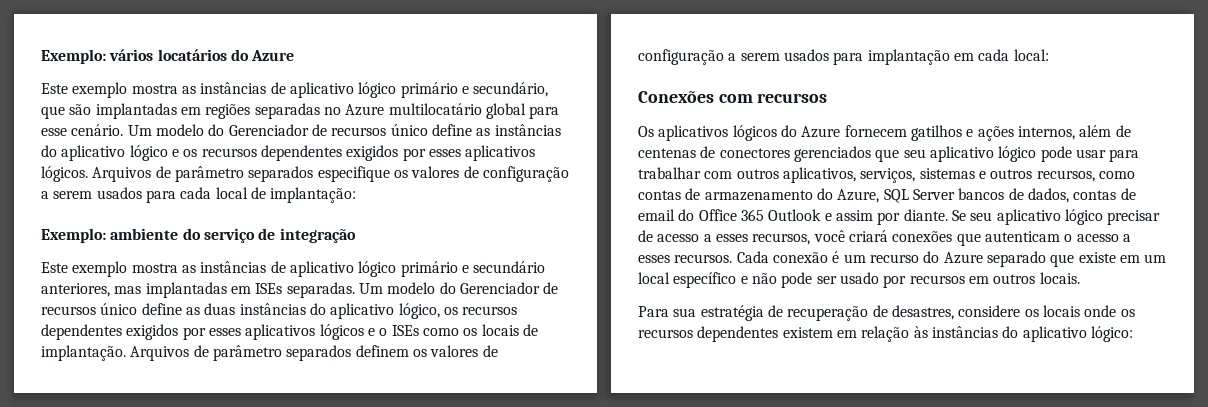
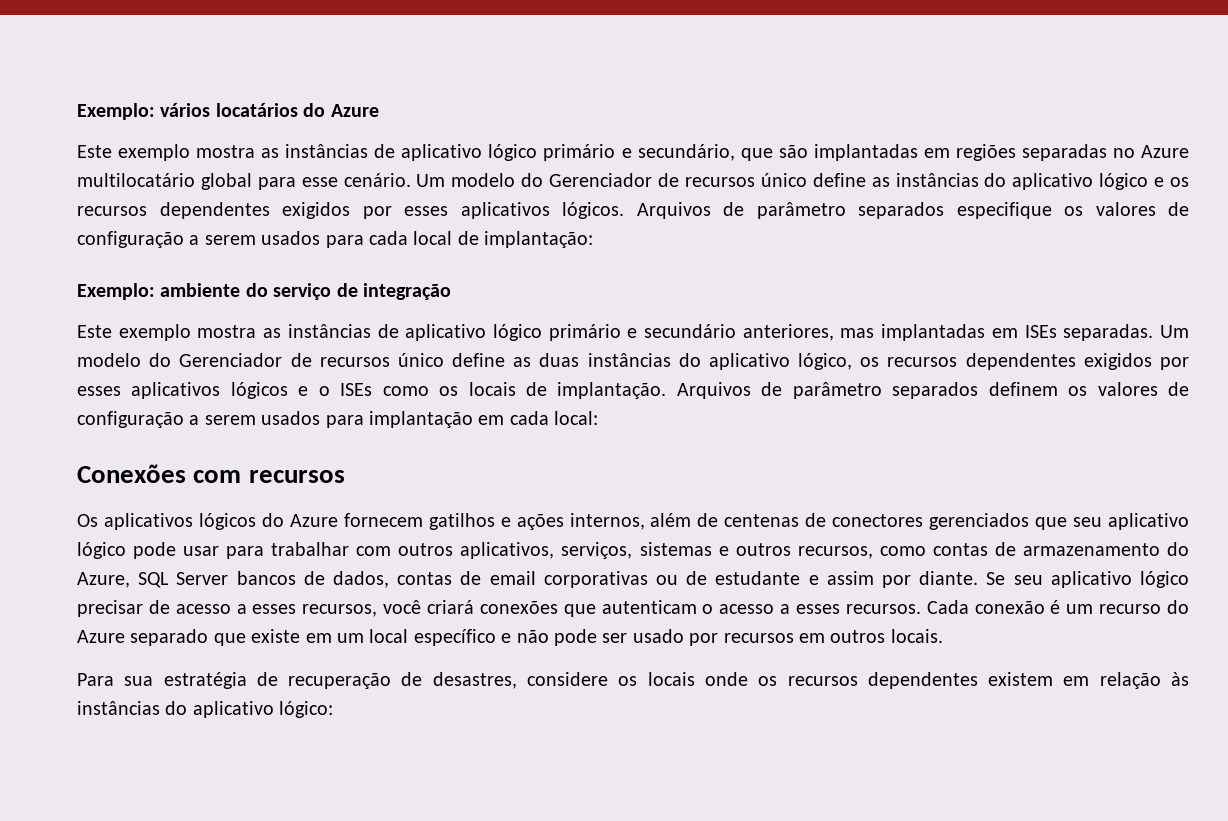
[678,209,822,221] do Office 365 Outlook -> [543,571,801,588] corporativas ou de estudante

